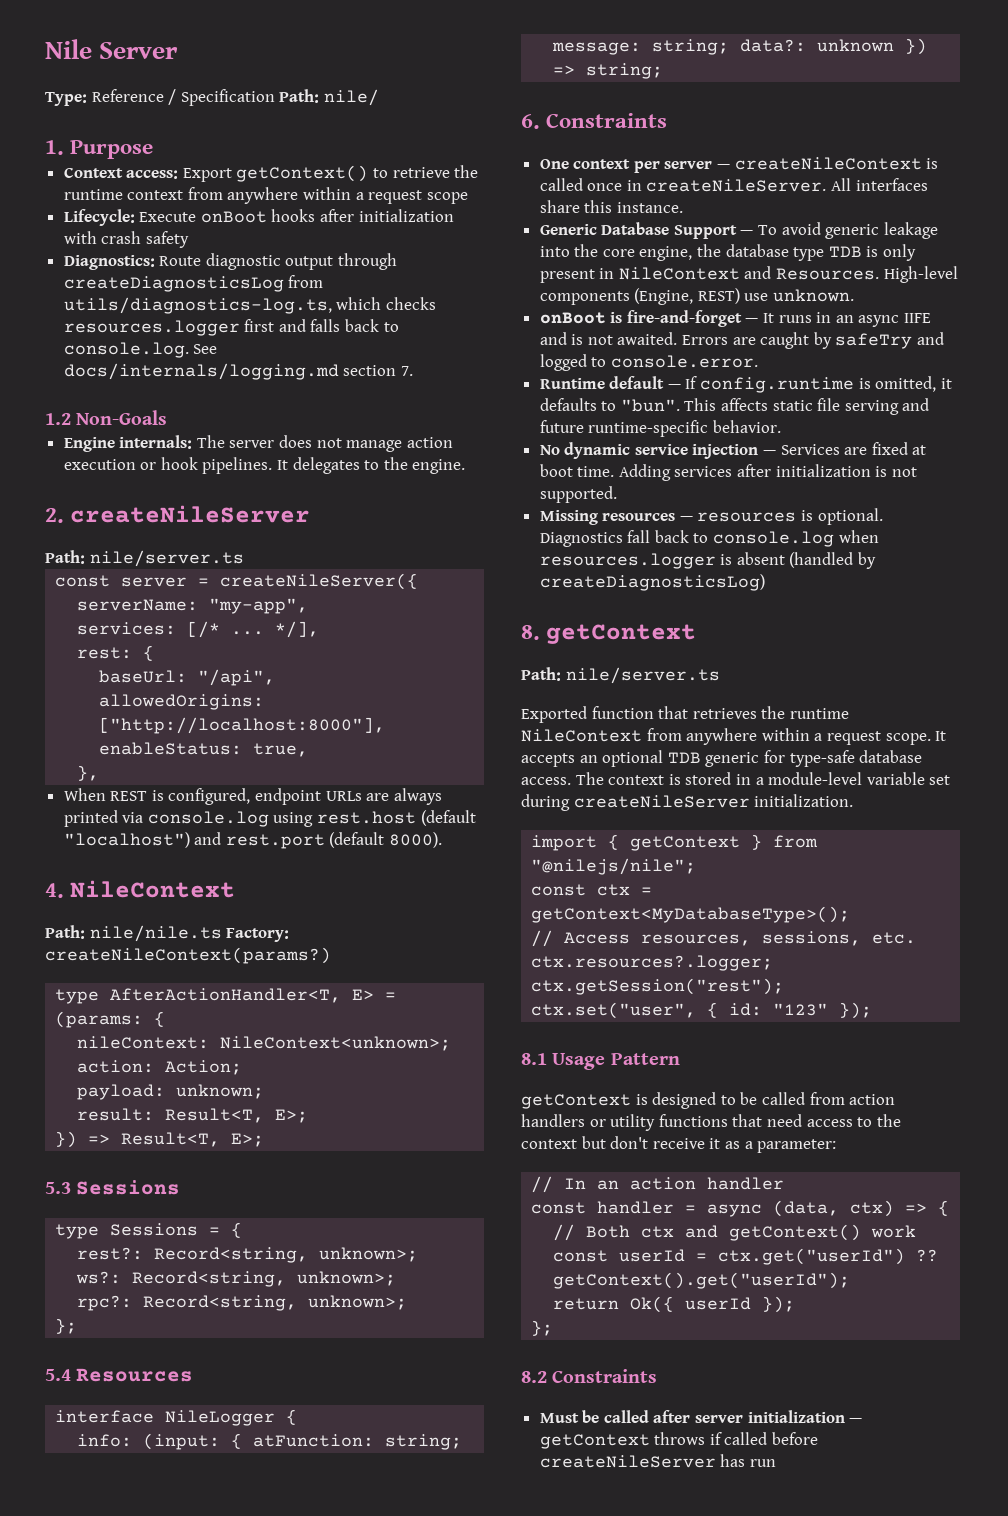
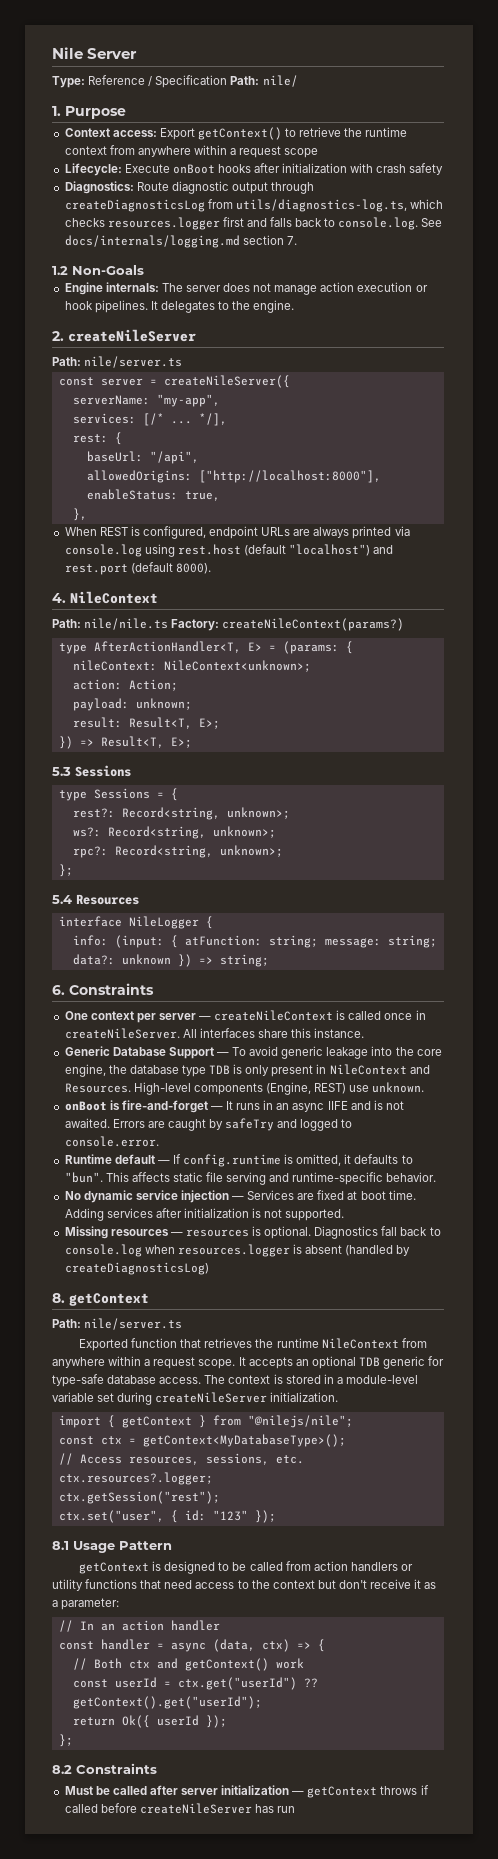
[539,420,584,433] future -> (290, 1177) none

